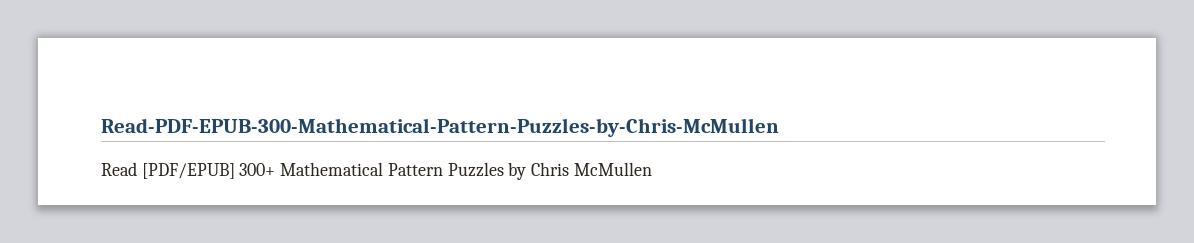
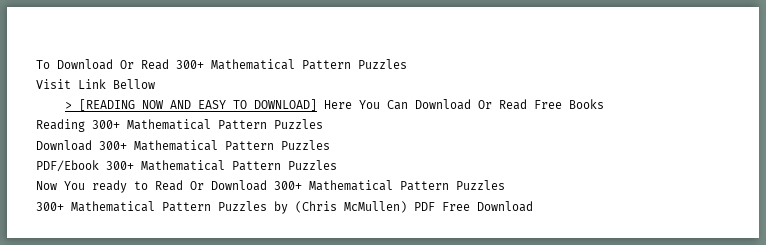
[101,118,779,137] [101,162,235,179] Read-PDF-EPUB-300-Mathematical-Pattern-Puzzles-by-Chris-McMullen // Read [PDF/EPUB] -> [36,59,407,70] [36,79,155,89] [65,99,605,111] [36,119,323,132] [36,140,330,151] [36,160,337,172] [36,180,505,193] To Download Or Read 300+ Mathematical Pattern Puzzles // Visit Link Bellow // > [READING NOW AND EASY TO DOWNLOAD] Here You Can Download Or Read Free Books // Reading 300+ Mathematical Pattern Puzzles // Download 300+ Mathematical Pattern Puzzles // PDF/Ebook 300+ Mathematical Pattern Puzzles // Now You ready to Read Or Download 300+ Mathematical Pattern Puzzles //
[531,162,652,176] Chris McMullen -> [295,201,533,213] (Chris McMullen) PDF Free Download

